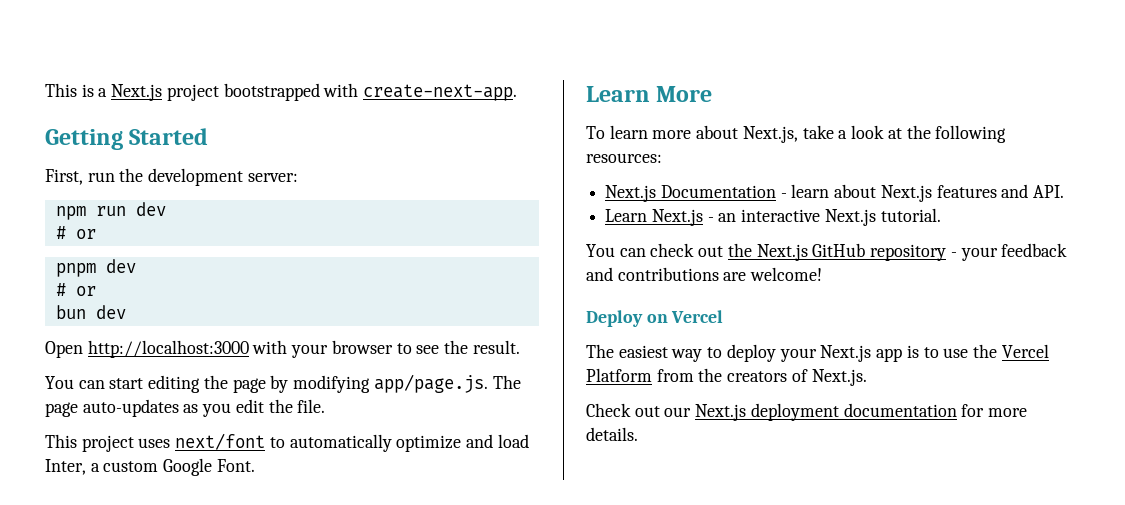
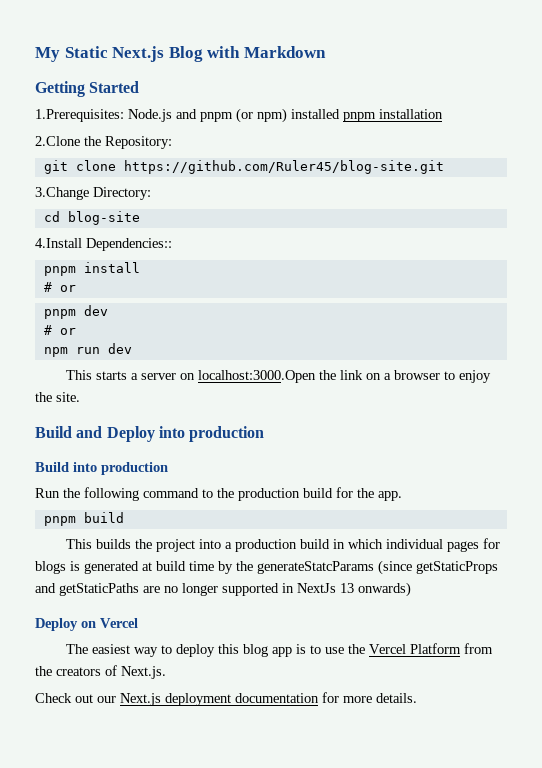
[45,83,518,101] [45,128,209,150] [45,168,298,186] [55,202,166,220] This is a Next.js project bootstrapped with create-next-app. // Getting Started // First, run the development server: // npm run dev -> [35,46,326,62] [35,81,140,97] [35,108,443,123] [35,136,172,149] [43,160,444,174] [35,187,151,200] [43,211,140,225] [35,238,172,251] [43,262,140,276] My Static Next.js Blog with Markdown // Getting Started // 1.Prerequisites: Node.js and pnpm (or npm) installed pnpm installation // 2.Clone the Repository: // git clone https://github.com/Ruler45/blog-site.git // 3.Change Directory: // cd blog-site // 4.Install Dependencies:: // pnpm install
[55,305,126,319] [45,340,520,358] [45,374,521,393] [45,399,326,417] [45,433,529,452] [45,458,255,476] [586,86,713,102] [586,125,1007,143] [586,153,662,163] [605,184,1065,202] [605,208,941,226] [586,243,1068,261] [586,267,823,281] bun dev // Open http://localhost:3000 with your browser to see the result. // You can start editing the page by modifying app/page.js. The page auto-updates as you edit the file. // This project uses next/font to automatically optimize and load Inter, a custom Google Font. // Learn More // To learn more about Next.js, take a look at the following resources: // Next.js Documentation - learn about Next.js features and API. // Learn Next.js - an interactive Next.js tutorial. // You can check out the Next.js GitHub repository - your feedback and contributions are welcome! -> [43,343,132,357] [66,370,492,383] [35,392,80,402] [35,426,265,442] [35,462,168,475] [35,487,402,501] [43,512,124,526] [66,538,501,552] [35,560,498,575] [35,582,411,597] npm run dev // This starts a server on localhost:3000.Open the link on a browser to enjoy the site. // Build and Deploy into production // Build into production // Run the following command to the production build for the app. // pnpm build // This builds the project into a production build in which individual pages for blogs is generated at build time by the generateStatcParams (since getStaticProps and getStaticPaths are no longer supported in NextJs 13 onwards)
[779,345,872,362] your Next.js -> [218,644,269,657] this blog

